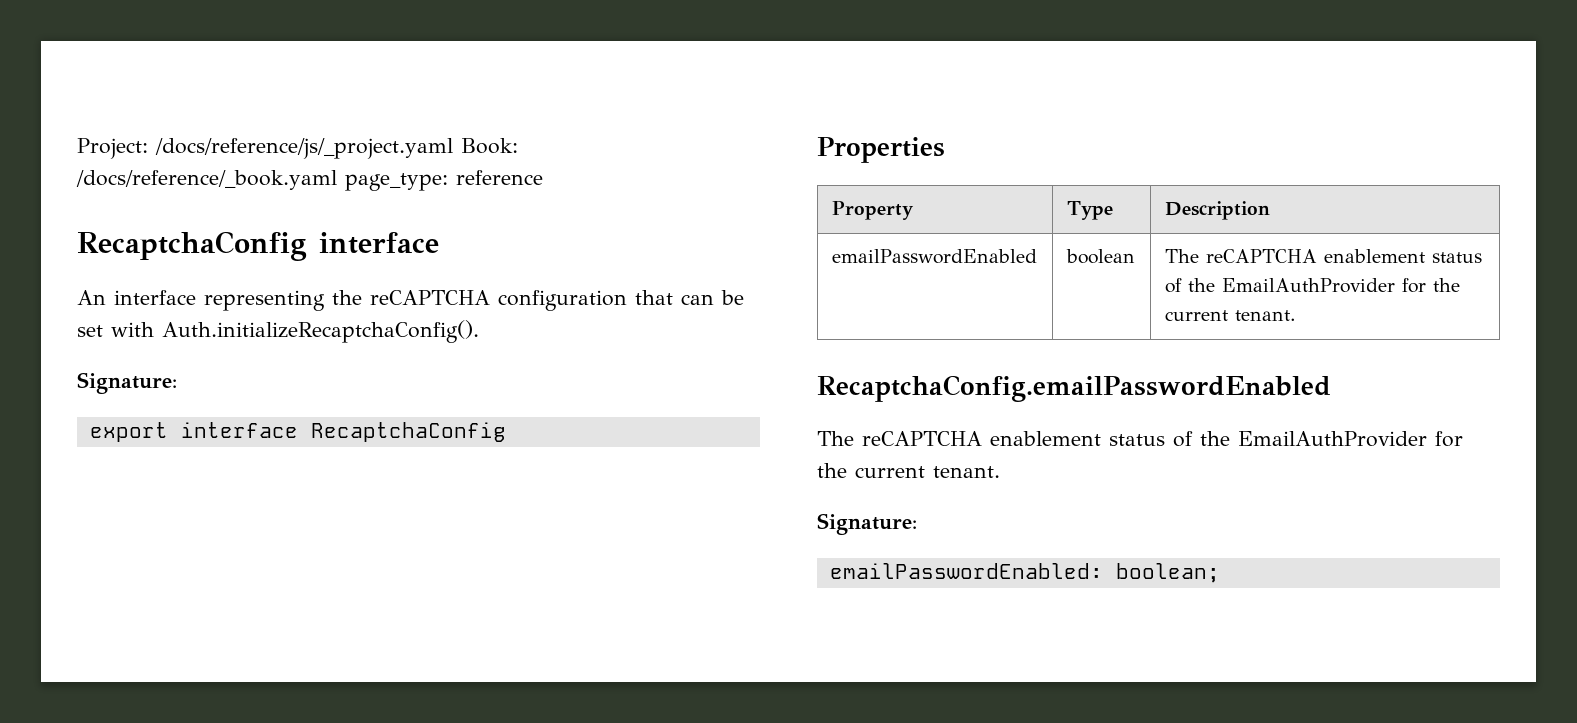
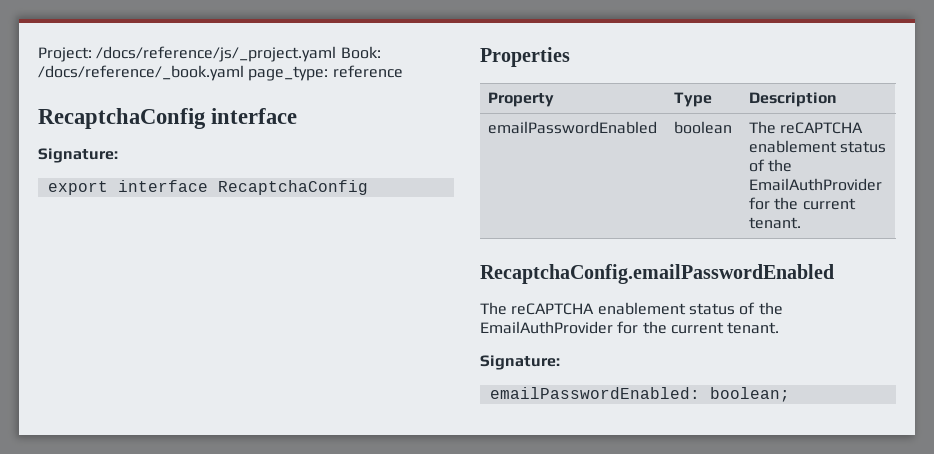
[77,290,744,311] [77,320,479,343] // An interface representing the reCAPTCHA configuration that can be set with Auth.initializeRecaptchaConfig(). -> (298, 116) none

